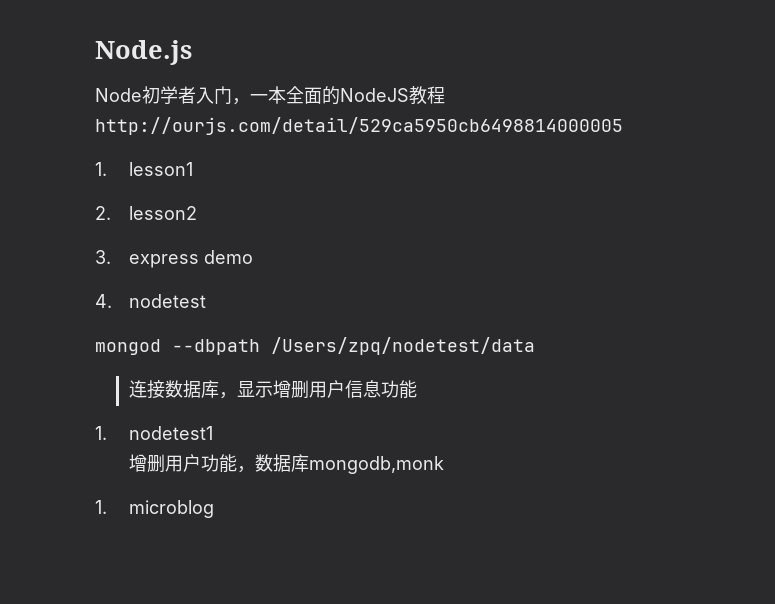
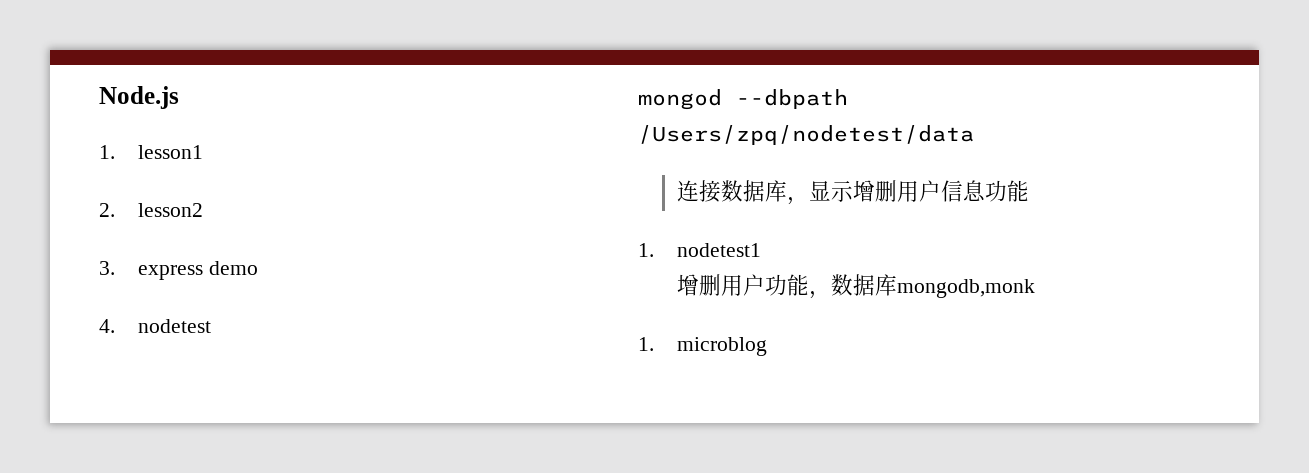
[95,86,445,105] [95,117,623,135] // Node初学者入门，一本全面的NodeJS教程http://ourjs.com/detail/529ca5950cb6498814000005 -> (179, 97) none

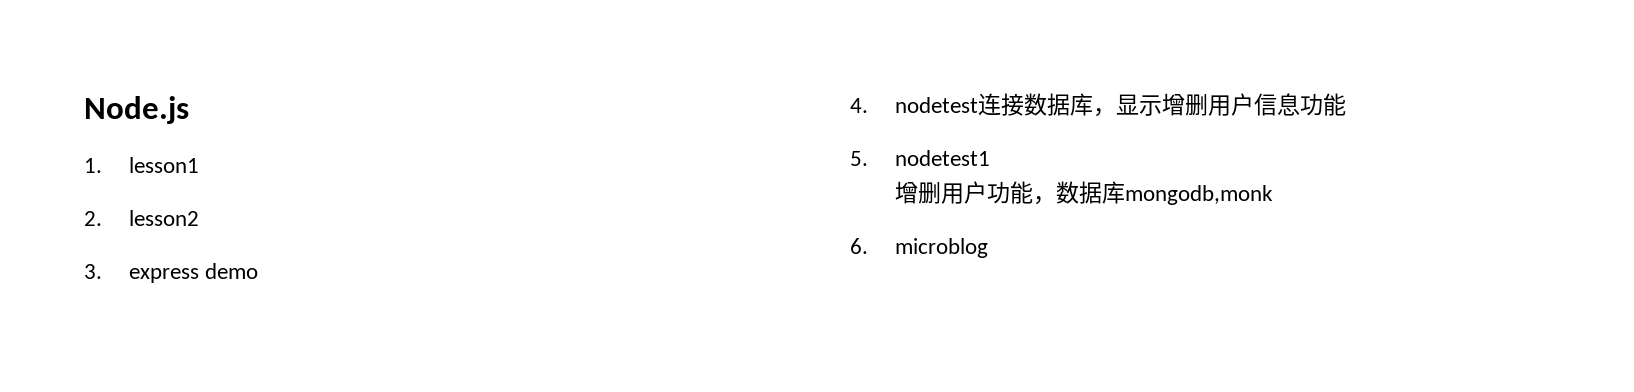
[638,89,848,110] [638,125,974,145] // mongod --dbpath /Users/zpq/nodetest/data // -> (979, 105) none
[638,243,654,257] 1. -> [850,151,868,166] 5.
[638,337,654,351] 1. -> [850,238,868,254] 6.

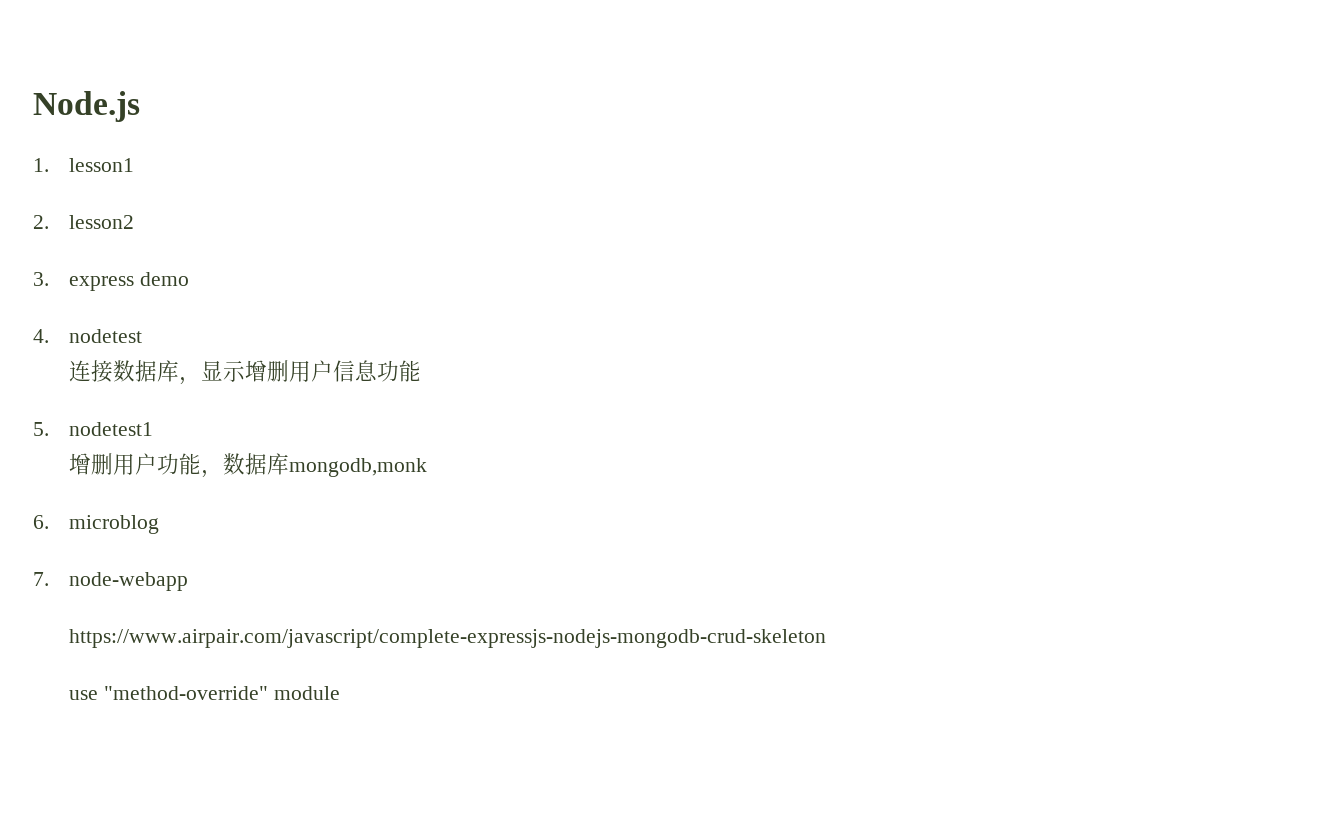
(979, 105) none -> (143, 336) //
(989, 248) none -> [33,572,189,591] [69,629,827,648] [69,686,340,700] // 7. node-webapp // https://www.airpair.com/javascript/complete-expressjs-nodejs-mongodb-crud-skeleton // use "method-override" module

